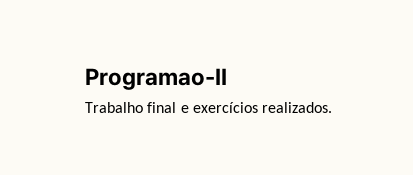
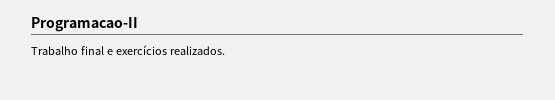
[85,68,227,90] Programao-II -> [31,17,138,32] Programacao-II

